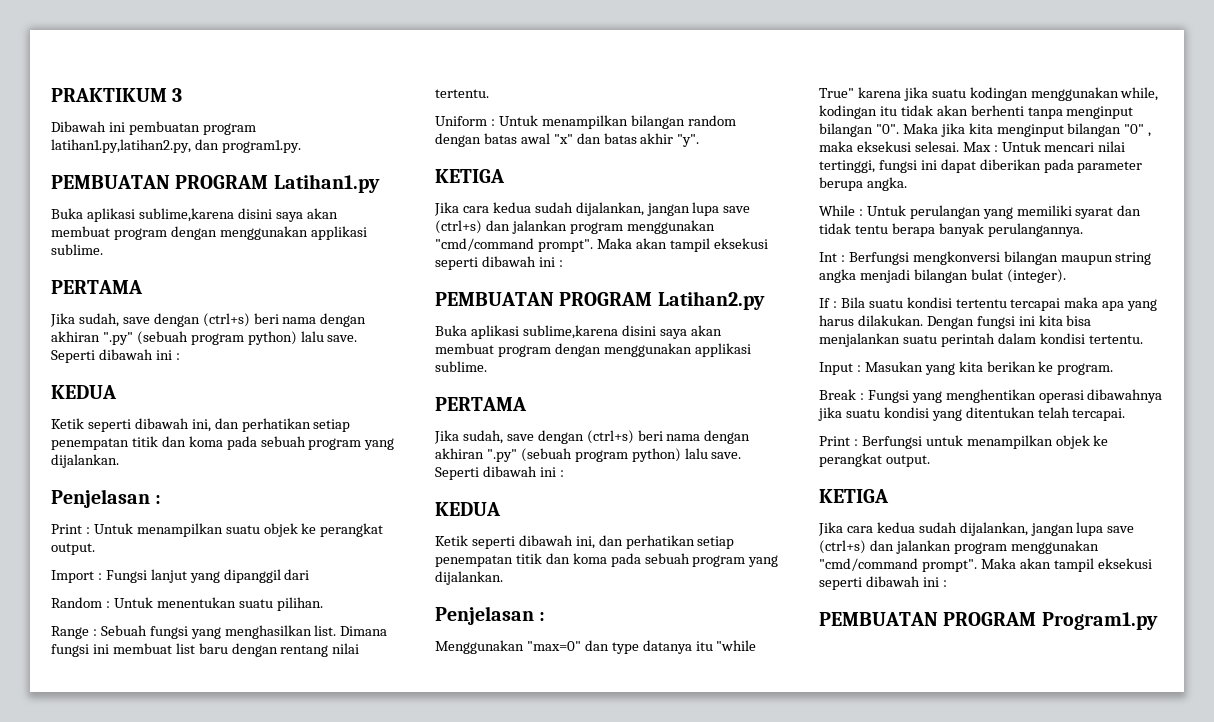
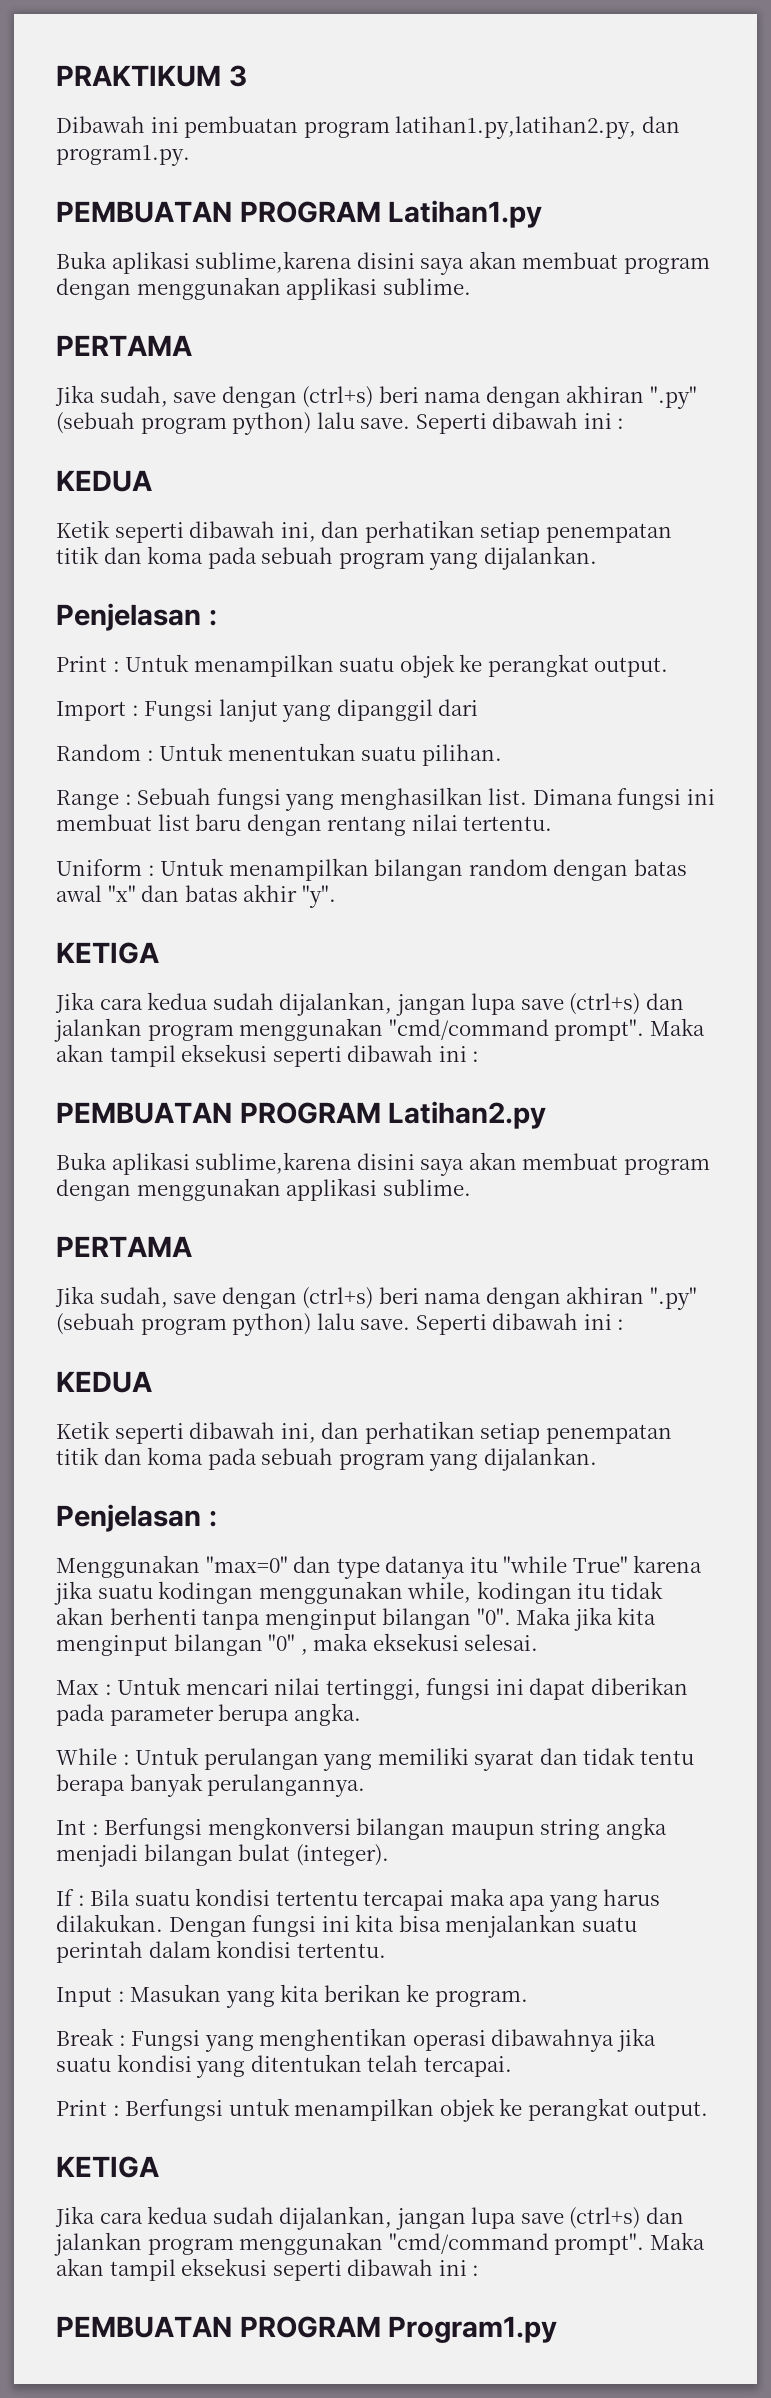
(959, 146) none -> (539, 1642) //

